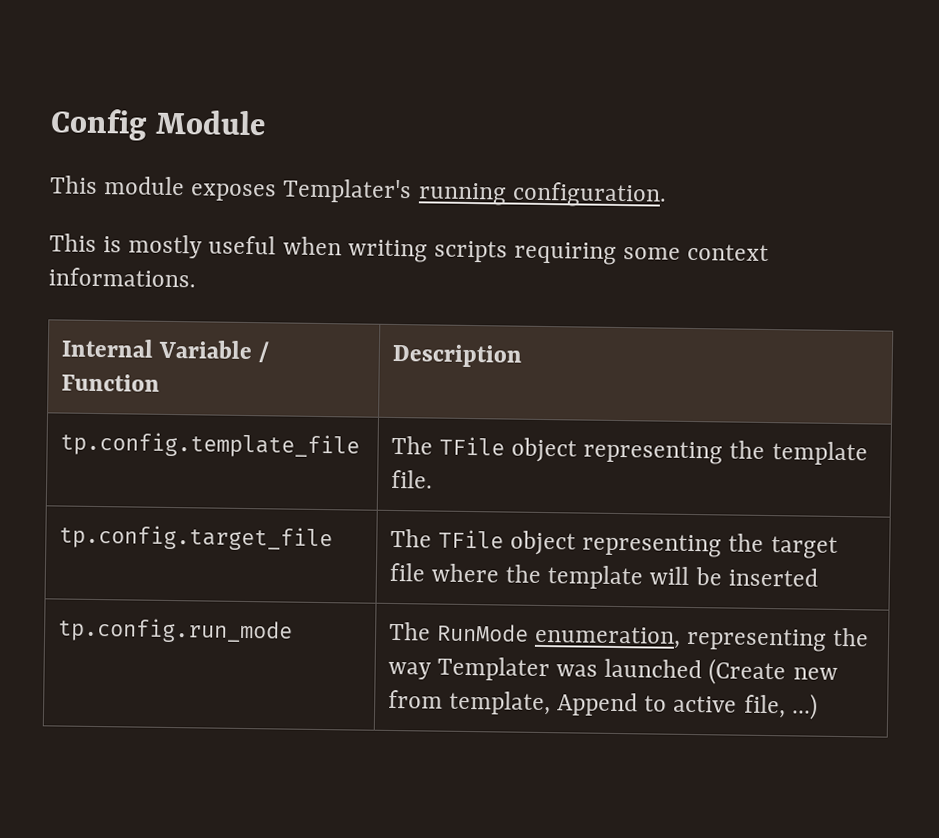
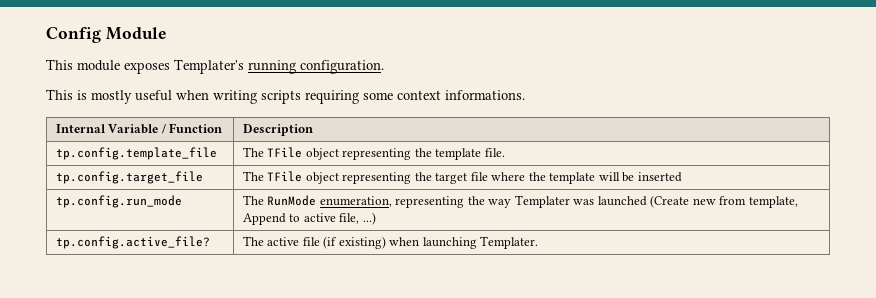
(818, 706) none -> [55,236,210,249] [242,236,539,249] // tp.config.active_file? | The active file (if existing) when launching Templater.

